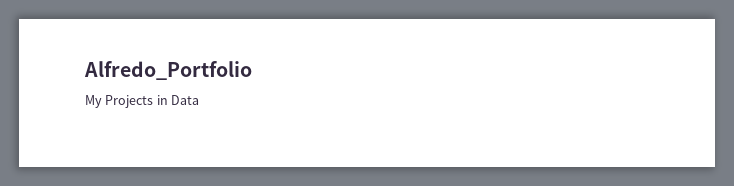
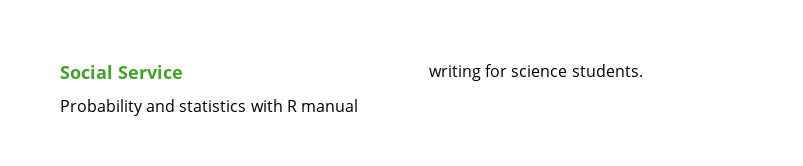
[84,61,252,80] [85,95,200,108] Alfredo_Portfolio // My Projects in Data -> [60,65,183,79] [60,99,358,116] [429,64,643,81] Social Service // Probability and statistics with R manual writing for science students.

